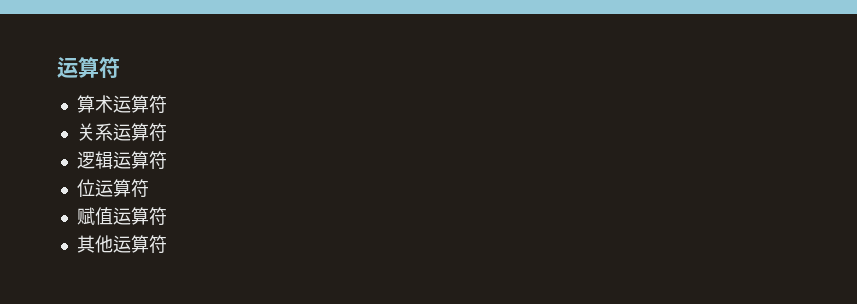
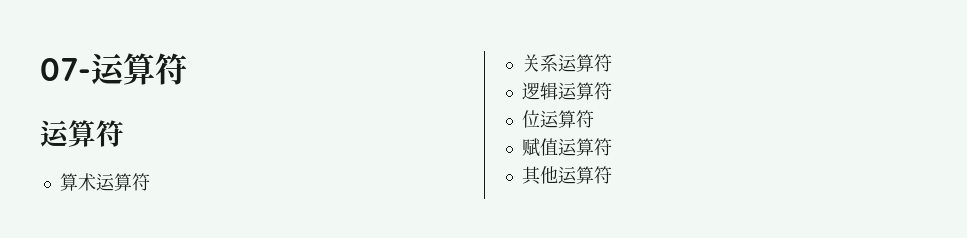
(57, 67) none -> [40,53,187,85] 07-运算符 //

